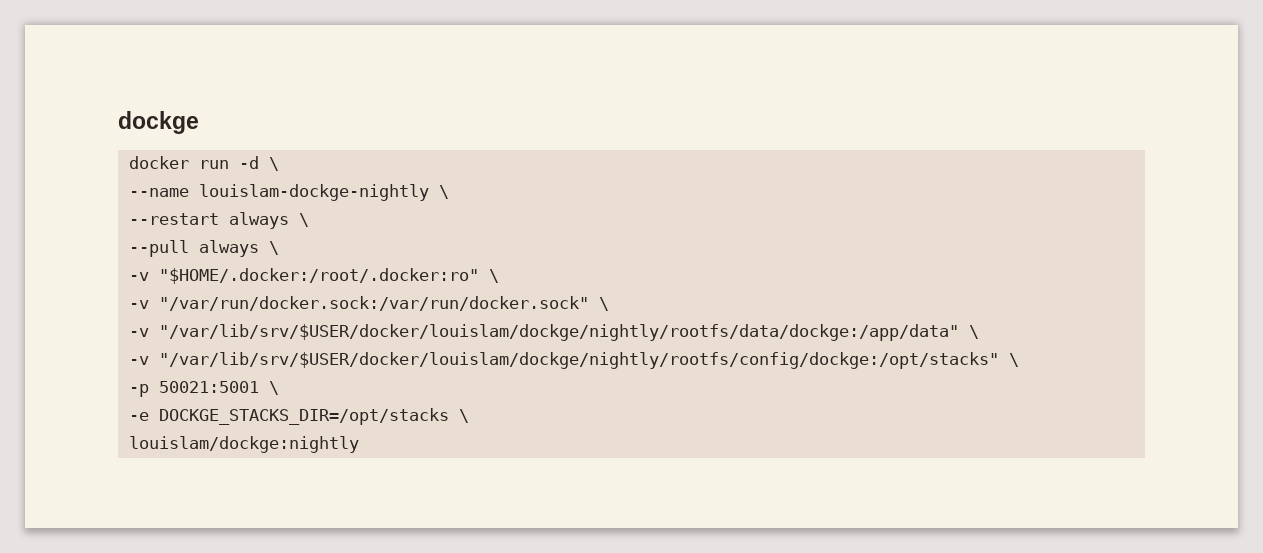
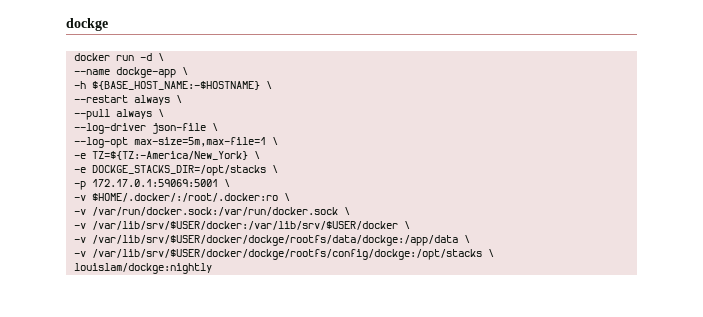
[198,184,429,201] louislam-dockge-nightly -> [115,67,188,78] [73,81,260,90] dockge-app \ // -h ${BASE_HOST_NAME:-$HOSTNAME}
[128,268,499,284] [128,296,609,311] [128,324,979,341] [128,352,1019,369] [128,381,279,397] [128,408,449,425] -v "$HOME/.docker:/root/.docker:ro" \ // -v "/var/run/docker.sock:/var/run/docker.sock" \ // -v "/var/lib/srv/$USER/docker/louislam/dockge/nightly/rootfs/data/dockge:/app/data" \ // -v "/var/lib/srv/$USER/docker/louislam/dockge/nightly/rootfs/config/dockge:/opt/stacks" \ // -p 50021:5001 \ // -e DOCKGE_STACKS_DIR=/opt/stacks -> [73,123,218,134] [73,137,278,148] [73,151,260,160] [73,165,278,176] [73,179,230,190] [73,193,290,202] [73,207,350,216] [73,221,410,230] [73,235,470,246] [73,249,482,260] --log-driver json-file \ // --log-opt max-size=5m,max-file=1 \ // -e TZ=${TZ:-America/New_York} \ // -e DOCKGE_STACKS_DIR=/opt/stacks \ // -p 172.17.0.1:59069:5001 \ // -v $HOME/.docker/:/root/.docker:ro \ // -v /var/run/docker.sock:/var/run/docker.sock \ // -v /var/lib/srv/$USER/docker:/var/lib/srv/$USER/docker \ // -v /var/lib/srv/$USER/docker/dockge/rootfs/data/dockge:/app/data \ // -v /var/lib/srv/$USER/docker/dockge/rootfs/config/dockge:/opt/stacks

